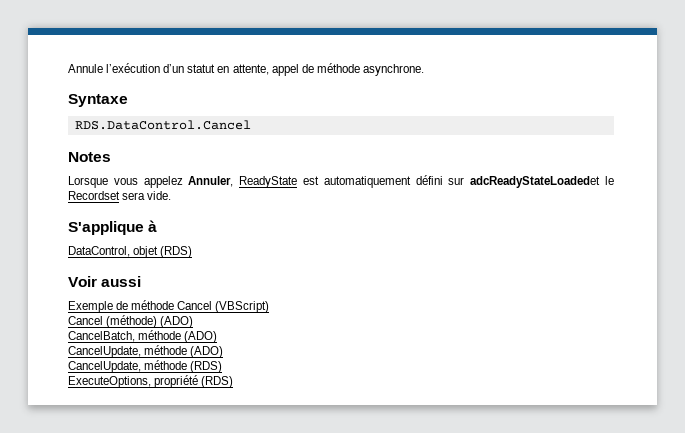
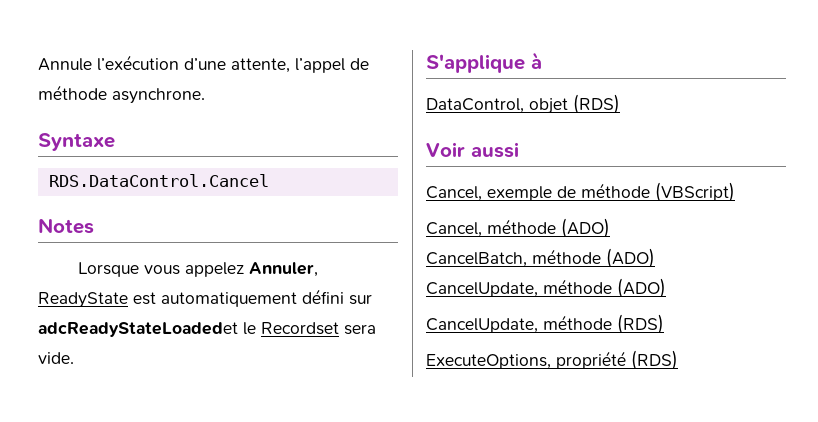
[163,64,299,76] d’un statut en attente, appel -> [184,58,345,73] d’une attente, l’appel
[68,300,213,313] Exemple de méthode Cancel -> [426,183,650,201] Cancel, exemple de méthode
[68,315,158,328] Cancel (méthode) -> [426,219,556,237] Cancel, méthode

